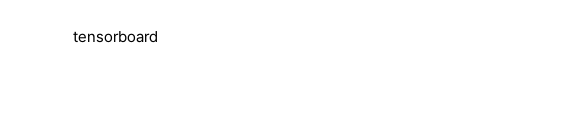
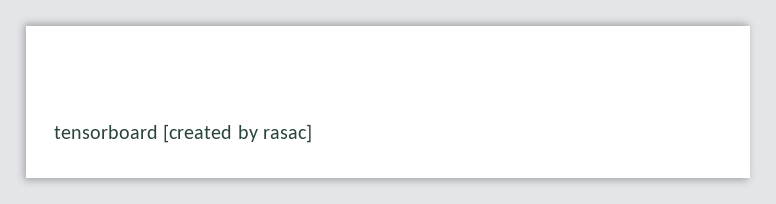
(158, 37) none -> [163,124,313,143] [created by rasac]

